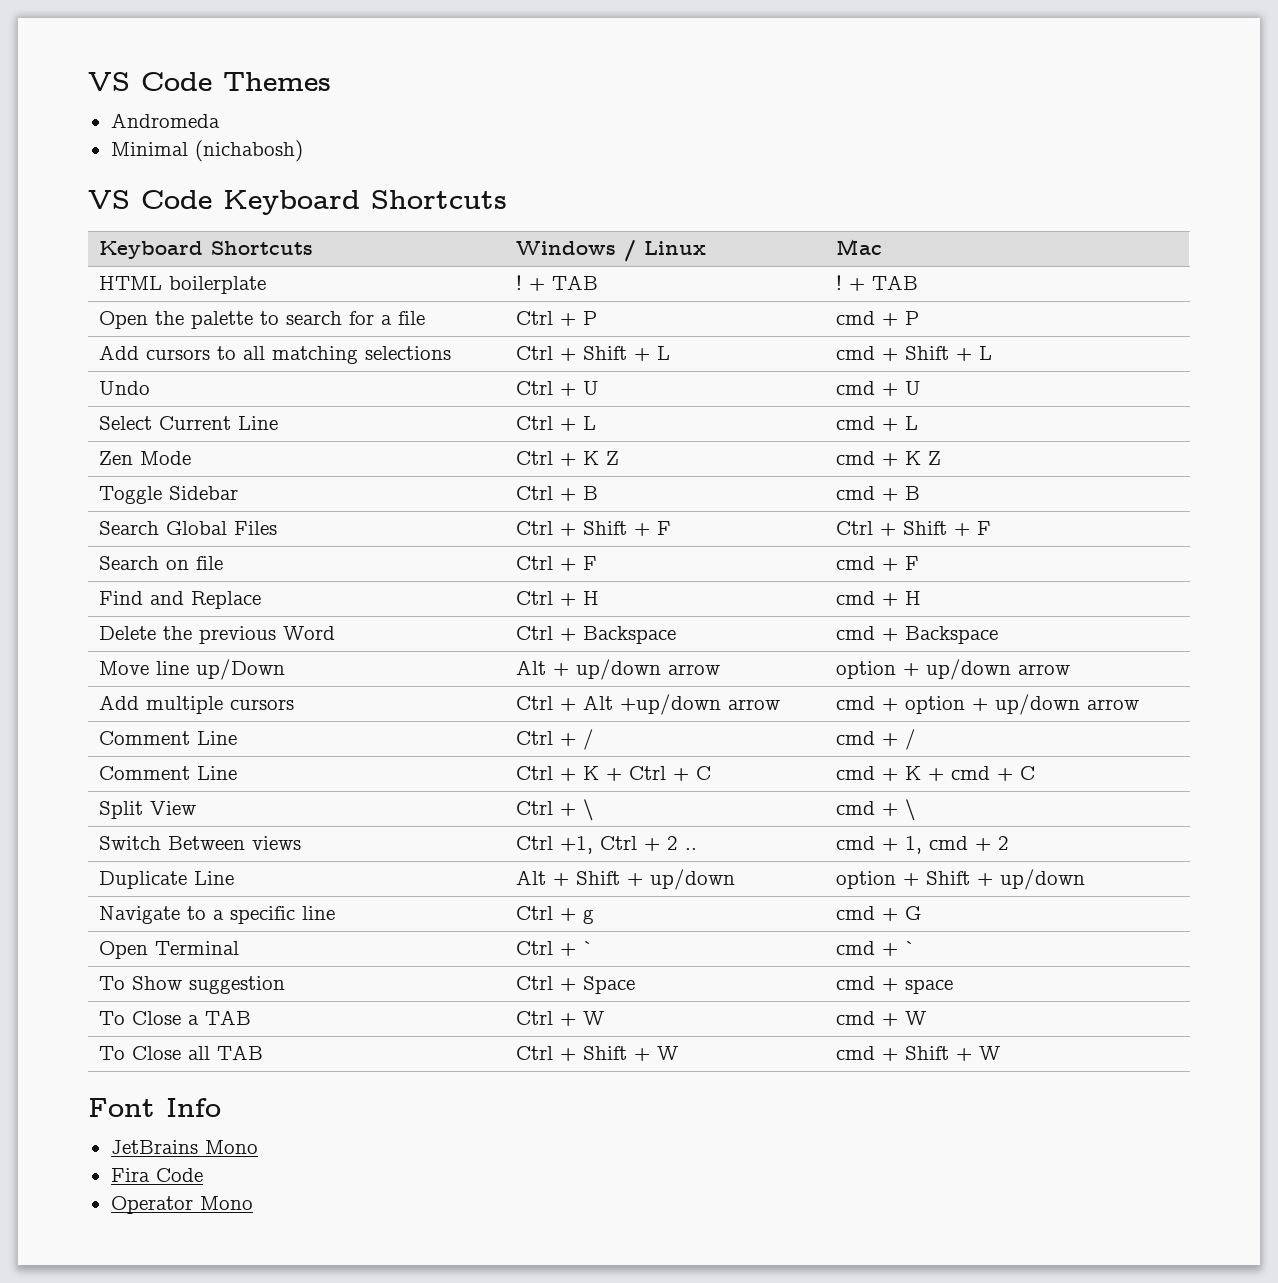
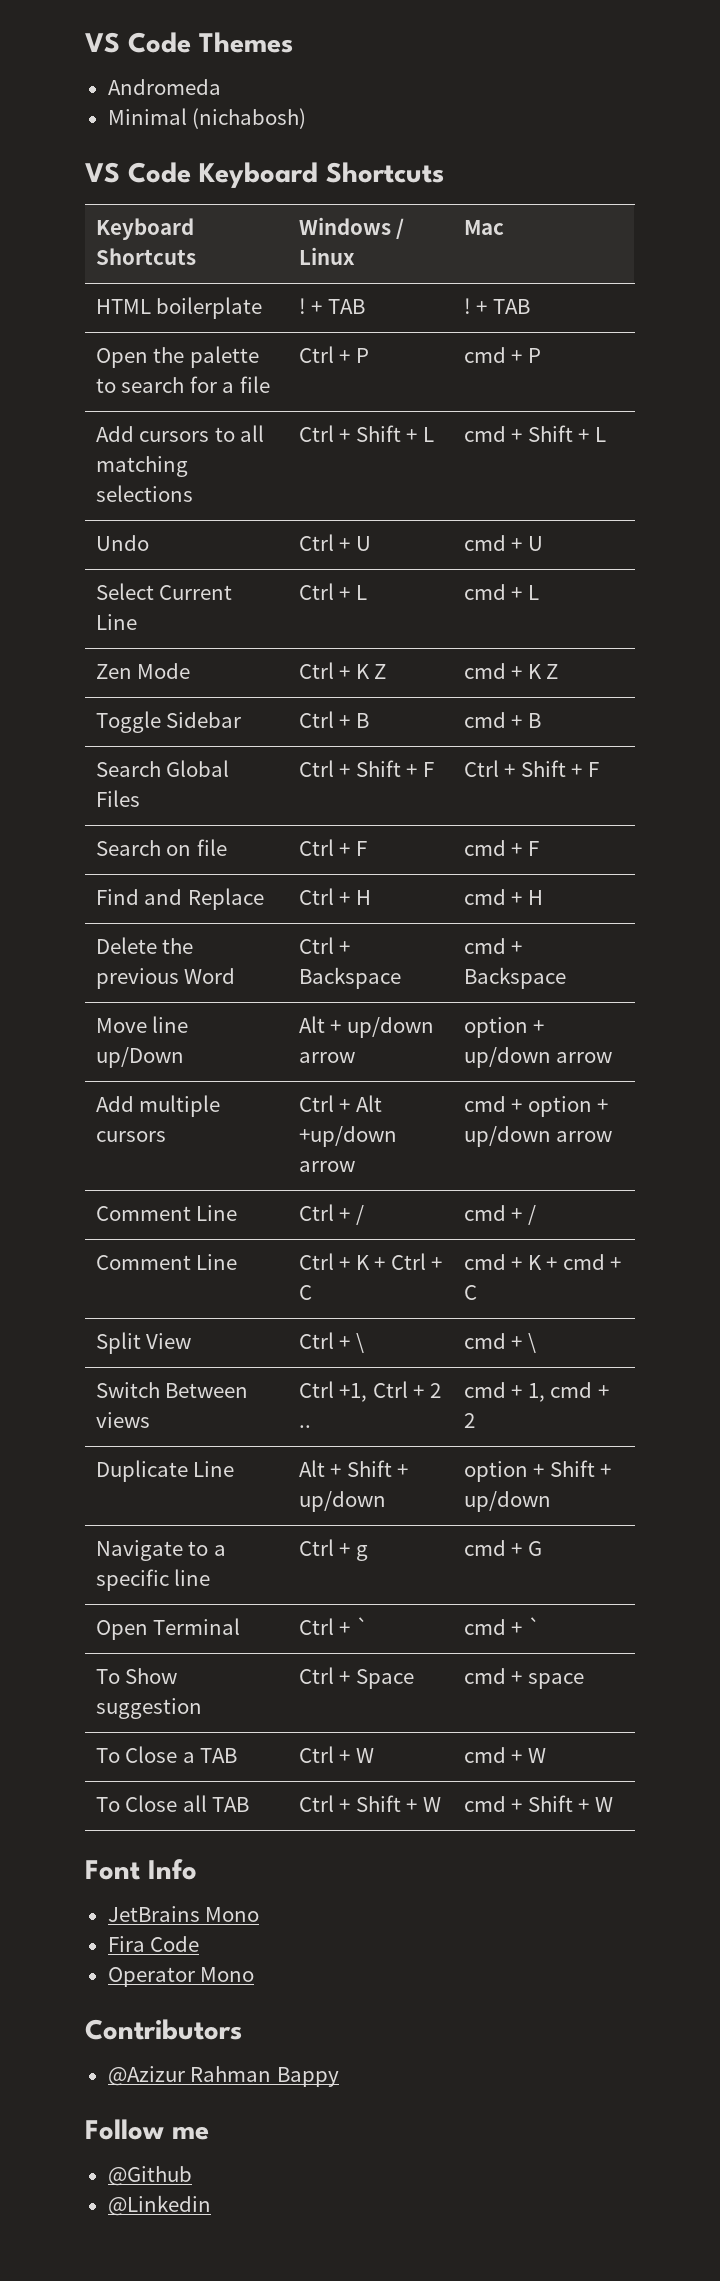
(253, 1203) none -> [85,2019,242,2040] [107,2066,339,2087] [85,2119,209,2140] [107,2166,192,2186] [107,2195,211,2216] // Contributors // @Azizur Rahman Bappy // Follow me // @Github // @Linkedin

